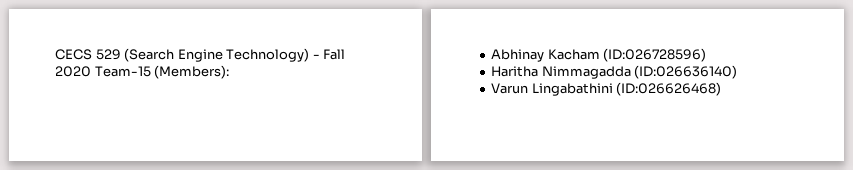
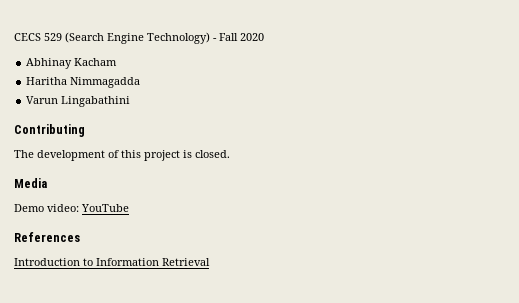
[94,65,230,79] Team-15 (Members): -> (264, 37) none
[603,48,707,62] (ID:026728596) -> (118, 62) none
[634,65,738,79] (ID:026636140) -> (141, 82) none
[616,82,722,96] (ID:026626468) -> [14,124,85,137] [14,150,230,161] [14,178,47,188] [14,204,129,212] [14,232,80,242] [14,258,210,266] // Contributing // The development of this project is closed. // Media // Demo video: YouTube // References // Introduction to Information Retrieval

